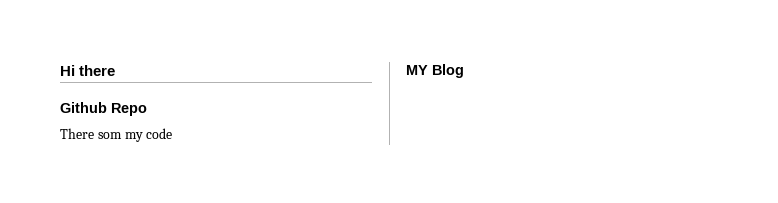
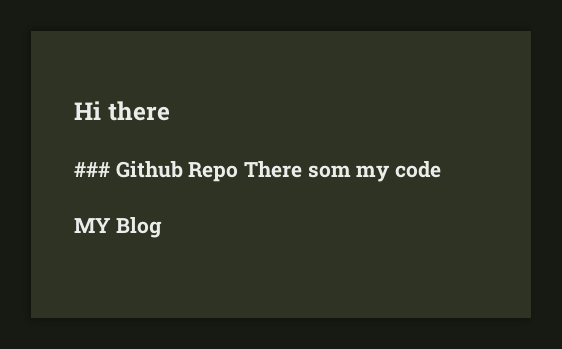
(116, 70) none -> [74,162,110,177] ###
(147, 109) // -> (239, 172) none

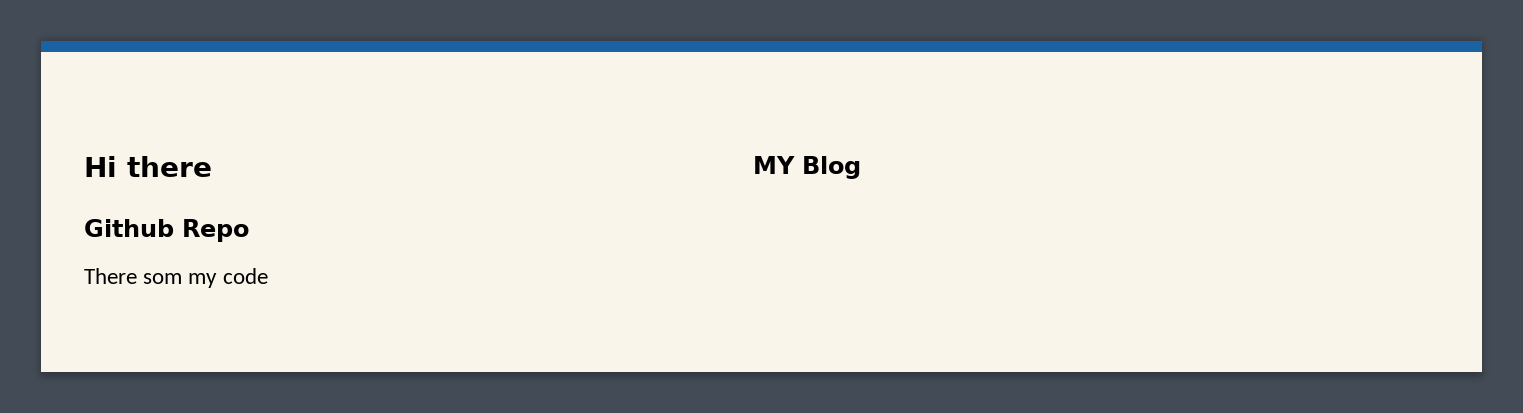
[74,162,110,177] ### -> (212, 166) none
(239, 172) none -> (249, 230) //

